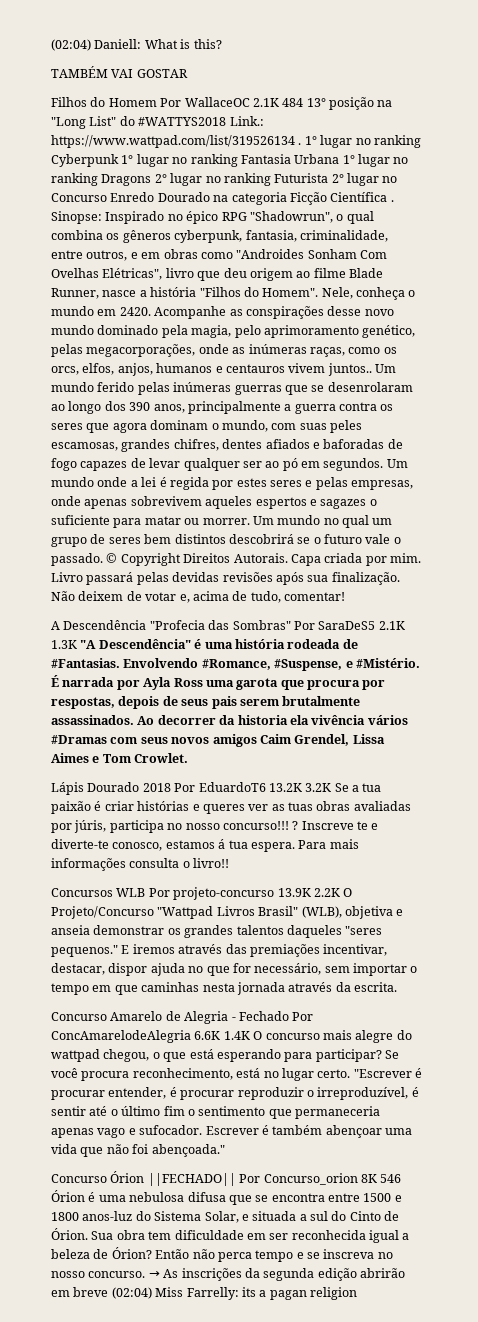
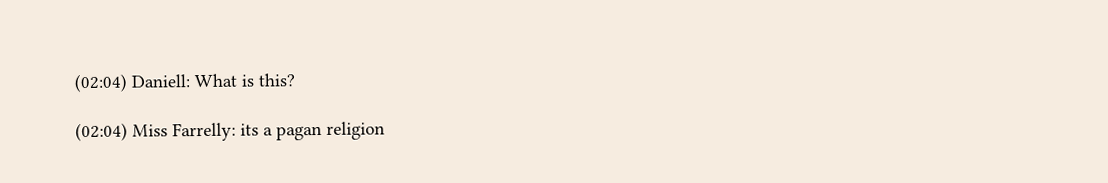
[51,66,188,78] [51,97,393,110] [51,116,264,129] [51,135,421,148] [51,154,409,167] [51,173,398,186] [51,192,394,205] [51,211,374,224] [51,230,388,243] [51,249,387,261] [51,268,383,281] [51,287,416,300] [51,306,394,319] [51,325,416,338] [51,344,397,357] [51,363,396,376] [51,382,413,395] [51,401,394,414] [51,420,362,433] [51,439,403,452] [51,458,408,471] [51,477,414,490] [51,496,377,509] [51,515,393,528] [51,534,401,547] [51,553,421,566] [51,572,400,585] [51,591,345,603] [51,620,405,630] [51,639,358,649] [51,658,420,671] [51,675,386,690] [51,696,361,709] [51,715,408,725] [51,734,385,747] [51,753,189,763] [51,782,382,795] [51,801,411,814] [51,820,379,833] [51,839,359,852] [51,858,230,871] [51,887,353,900] [51,906,404,919] [51,925,383,938] [51,944,388,957] [51,963,418,976] [51,982,397,995] [51,1011,314,1024] [51,1030,412,1043] [51,1049,399,1062] [51,1068,422,1081] [51,1087,419,1100] [51,1106,380,1119] [51,1125,412,1138] [51,1144,225,1157] [51,1171,402,1186] [51,1190,402,1205] [51,1211,400,1223] [51,1228,410,1243] [51,1247,393,1262] [51,1268,405,1281] [51,1287,109,1297] TAMBÉM VAI GOSTAR // Filhos do Homem Por WallaceOC 2.1K 484 13° posição na "Long List" do #WATTYS2018 Link.: https://www.wattpad.com/list/319526134 . 1° lugar no ranking Cyberpunk 1° lugar no ranking Fantasia Urbana 1° lugar no ranking Dragons 2° lugar no ranking Futurista 2° lugar no Concurso Enredo Dourado na categoria Ficção Científica . Sinopse: Inspirado no épico RPG "Shadowrun", o qual combina os gêneros cyberpunk, fantasia, criminalidade, entre outros, e em obras como "Androides Sonham Com Ovelhas Elétricas", livro que deu origem ao filme Blade Runner, nasce a história "Filhos do Homem". Nele, conheça o mundo em 2420. Acompanhe as conspirações desse novo mundo dominado pela magia, pelo aprimoramento genético, pelas megacorporações, onde as inúmeras raças, como os orcs, elfos, anjos, humanos e centauros vivem juntos.. Um mundo ferido pelas inúmeras guerras que se desenrolaram ao longo dos 390 anos, principalmente a guerra contra os seres que agora dominam o mundo, com suas peles escamosas, grandes chifres, dentes afiados e baforadas de fogo capazes de levar qualquer ser ao pó em segundos. Um mundo onde a lei é regida por estes seres e pelas empresas, onde apenas sobrevivem aqueles espertos e sagazes o suficiente para matar ou morrer. Um mundo no qual um grupo de seres bem distintos descobrirá se o futuro vale o passado. © Copyright Direitos Autorais. Capa criada por mim. Livro passará pelas devidas revisões após sua finalização. Não deixem de votar e, acima de tudo, comentar! // A Descendência "Profecia das Sombras" Por SaraDeS5 2.1K 1.3K "A Descendência" é uma história rodeada de #Fantasias. Envolvendo #Romance, #Suspense, e #Mistério. É narrada por Ayla Ross uma garota que procura por respostas, depois de seus pais serem brutalmente assassinados. Ao decorrer da historia ela vivência vários #Dramas com seus novos amigos Caim Grendel, Lissa Aimes e Tom Crowlet. // Lápis Dourado 2018 Por EduardoT6 13.2K 3.2K Se a tua paixão é criar histórias e queres ver as tuas obras avaliadas por júris, participa no nosso concurso!!! ? Inscreve te e diverte-te conosco, estamos á tua espera. Para mais informações consulta o livro!! // Concursos WLB Por projeto-concurso 13.9K 2.2K O Projeto/Concurso "Wattpad Livros Brasil" (WLB), objetiva e anseia demonstrar os grandes talentos daqueles "seres pequenos." E iremos através das premiações incentivar, destacar, dispor ajuda no que for necessário, sem importar o tempo em que caminhas nesta jornada através da escrita. // Concurso Amarelo de Alegria - Fechado Por ConcAmarelodeAlegria 6.6K 1.4K O concurso mais alegre do wattpad chegou, o que está esperando para participar? Se você procura reconhecimento, está no lugar certo. "Escrever é procurar entender, é procurar reproduzir o irreproduzível, é sentir até o último fim o sentimento que permaneceria apenas vago e sufocador. Escrever é também abençoar uma vida que não foi abençoada." // Concurso Órion ||FECHADO|| Por Concurso_orion 8K 546 Órion é uma nebulosa difusa que se encontra entre 1500 e 1800 anos-luz do Sistema Solar, e situada a sul do Cinto de Órion. Sua obra tem dificuldade em ser reconhecida igual a beleza de Órion? Então não perca tempo e se inscreva no nosso concurso. → As inscrições da segunda edição abrirão em breve -> (295, 80) none

